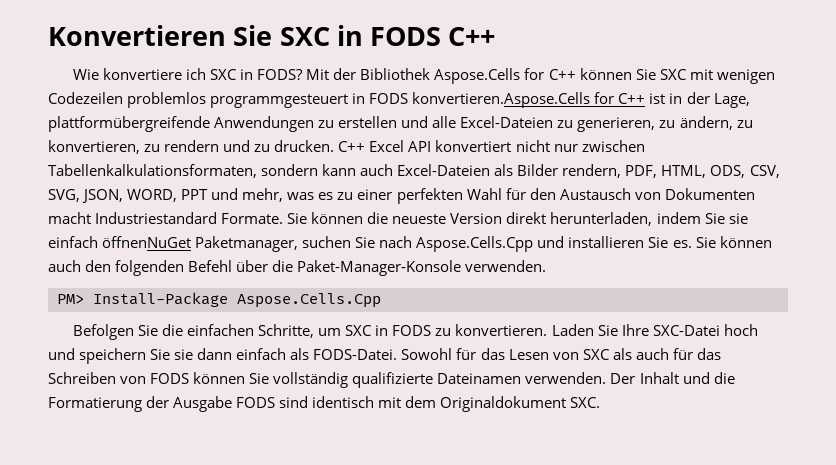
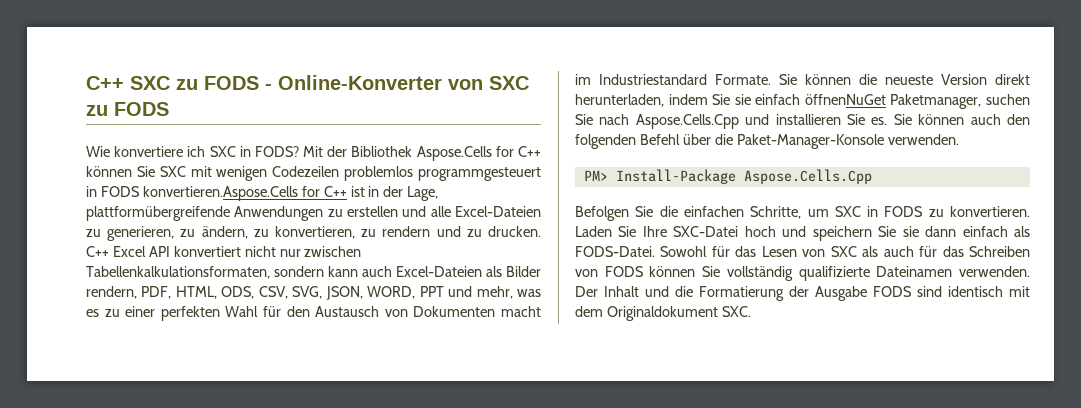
[48,25,496,46] Konvertieren Sie SXC in FODS C++ -> [86,75,529,90] [86,102,169,116] C++ SXC zu FODS - Online-Konverter von SXC zu FODS
(91, 218) none -> [575,74,591,85] im

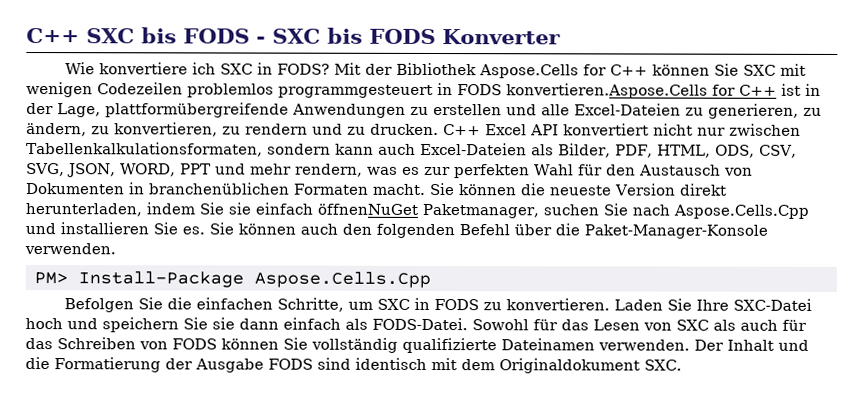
[176,79,198,90] zu -> [141,27,177,44] bis
[278,75,529,90] [86,102,169,116] Online-Konverter von SXC zu FODS -> [272,27,561,45] SXC bis FODS Konverter
[506,266,541,277] [86,286,137,299] Bilder rendern, -> [557,143,611,158] Bilder,
[476,286,542,299] [86,306,156,317] mehr, was es zu einer -> [249,163,451,177] mehr rendern, was es zur
[501,306,541,317] [575,74,771,85] macht im Industriestandard Formate. -> [129,182,426,195] in branchenüblichen Formaten macht.

